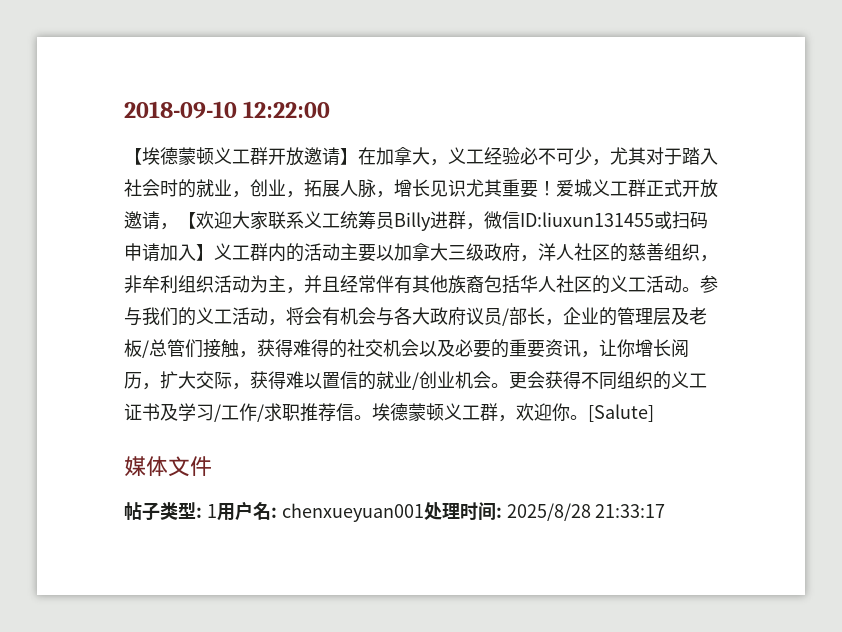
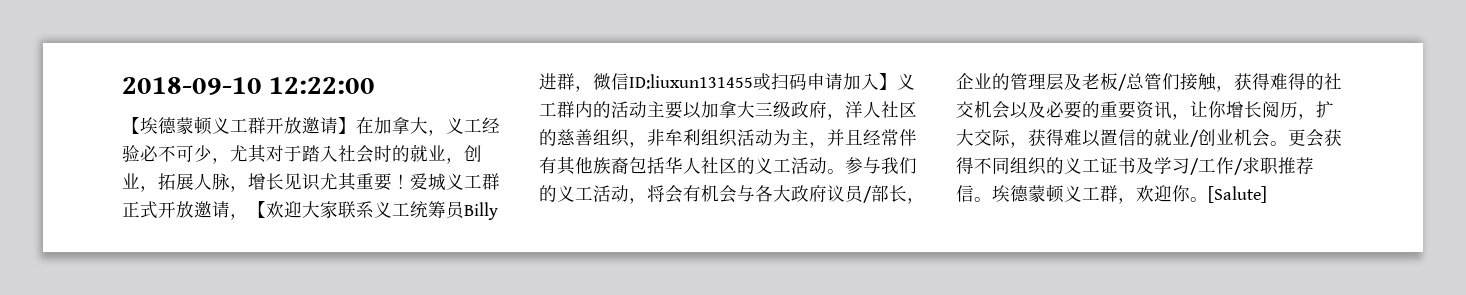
[124,456,212,477] [124,501,666,522] // 媒体文件 // 帖子类型: 1用户名: chenxueyuan001处理时间: 2025/8/28 21:33:17 -> (1267, 194) none

